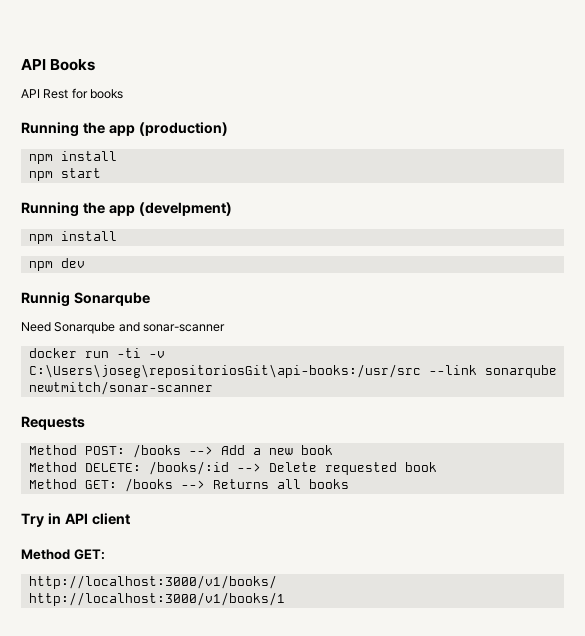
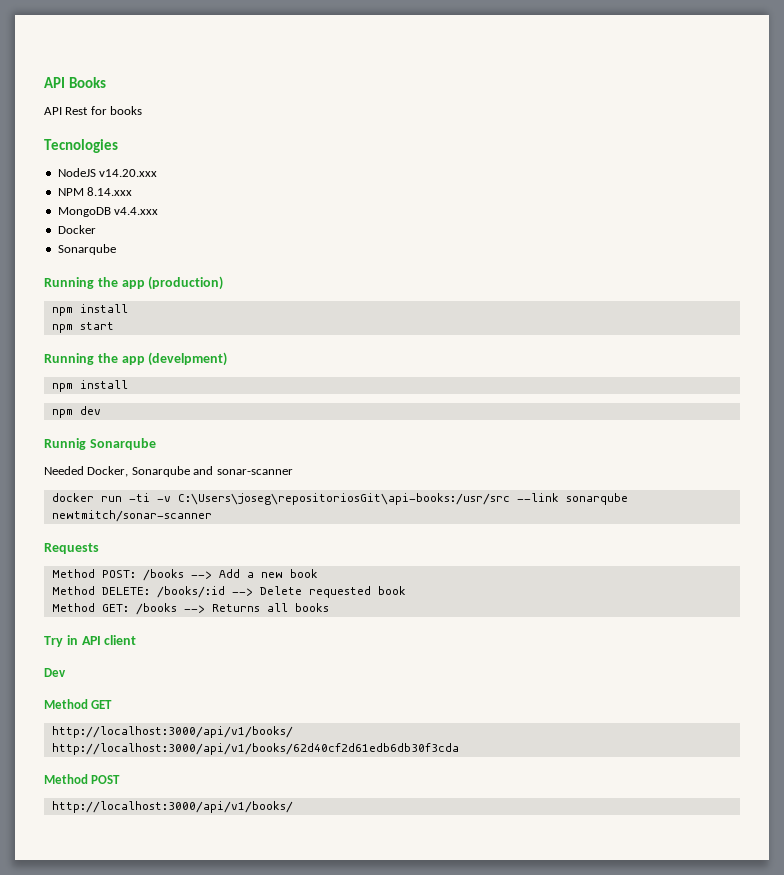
(124, 94) none -> [44,139,118,153] [57,168,158,177] [57,187,133,196] [57,207,159,217] [57,225,96,234] [57,244,116,255] // Tecnologies // NodeJS v14.20.xxx // NPM 8.14.xxx // MongoDB v4.4.xxx // Docker // Sonarqube
[21,322,51,332] Need -> [44,466,129,477] Needed Docker,
[21,549,105,560] [28,575,277,589] [28,592,285,606] // Method GET: // http://localhost:3000/v1/books/ // http://localhost:3000/v1/books/1 -> [44,668,66,677] [44,699,113,709] [51,726,293,738] [51,743,459,755] [44,774,121,784] [51,801,293,813] // Dev // Method GET // http://localhost:3000/api/v1/books/ // http://localhost:3000/api/v1/books/62d40cf2d61edb6db30f3cda // Method POST // http://localhost:3000/api/v1/books/

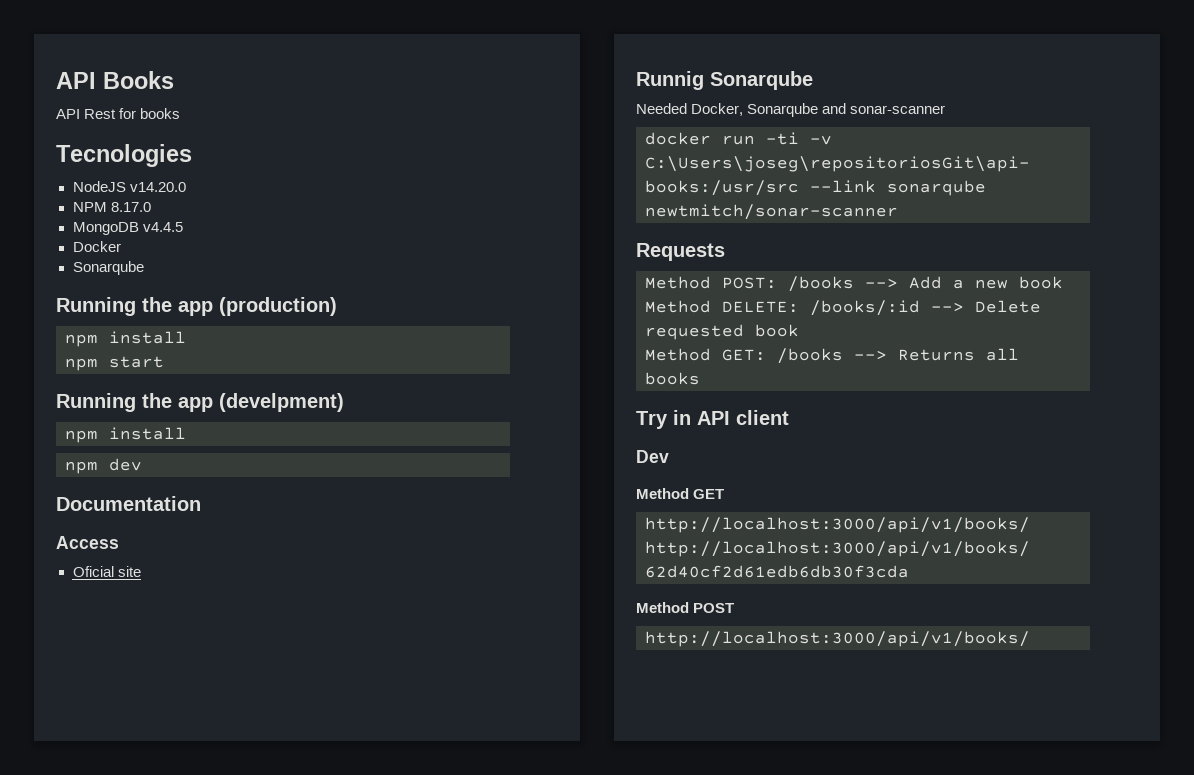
[99,169,158,177] v14.20.xxx -> [129,182,186,192] v14.20.0
[87,187,133,196] 8.14.xxx -> [110,202,151,212] 8.17.0
[114,207,159,215] v4.4.xxx -> [142,222,183,232] v4.4.5
(101, 410) none -> [56,496,201,511] [56,536,119,549] [72,566,141,577] // Documentation // Access // Oficial site

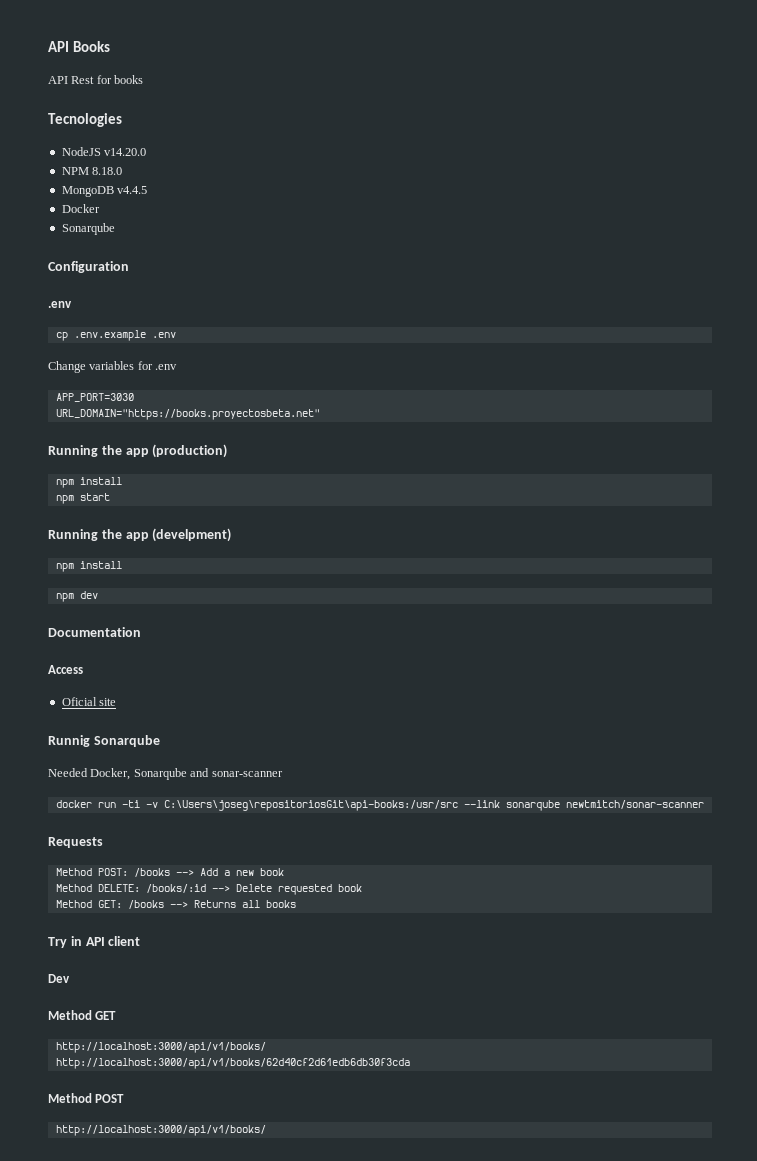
[110,202,151,212] 8.17.0 -> [92,167,123,175] 8.18.0
(144, 268) none -> [48,261,129,273] [48,301,72,308] [55,330,176,341] [48,361,178,373] [55,393,134,402] [55,409,320,420] // Configuration // .env // cp .env.example .env // Change variables for .env // APP_PORT=3030 // URL_DOMAIN="https://books.proyectosbeta.net"

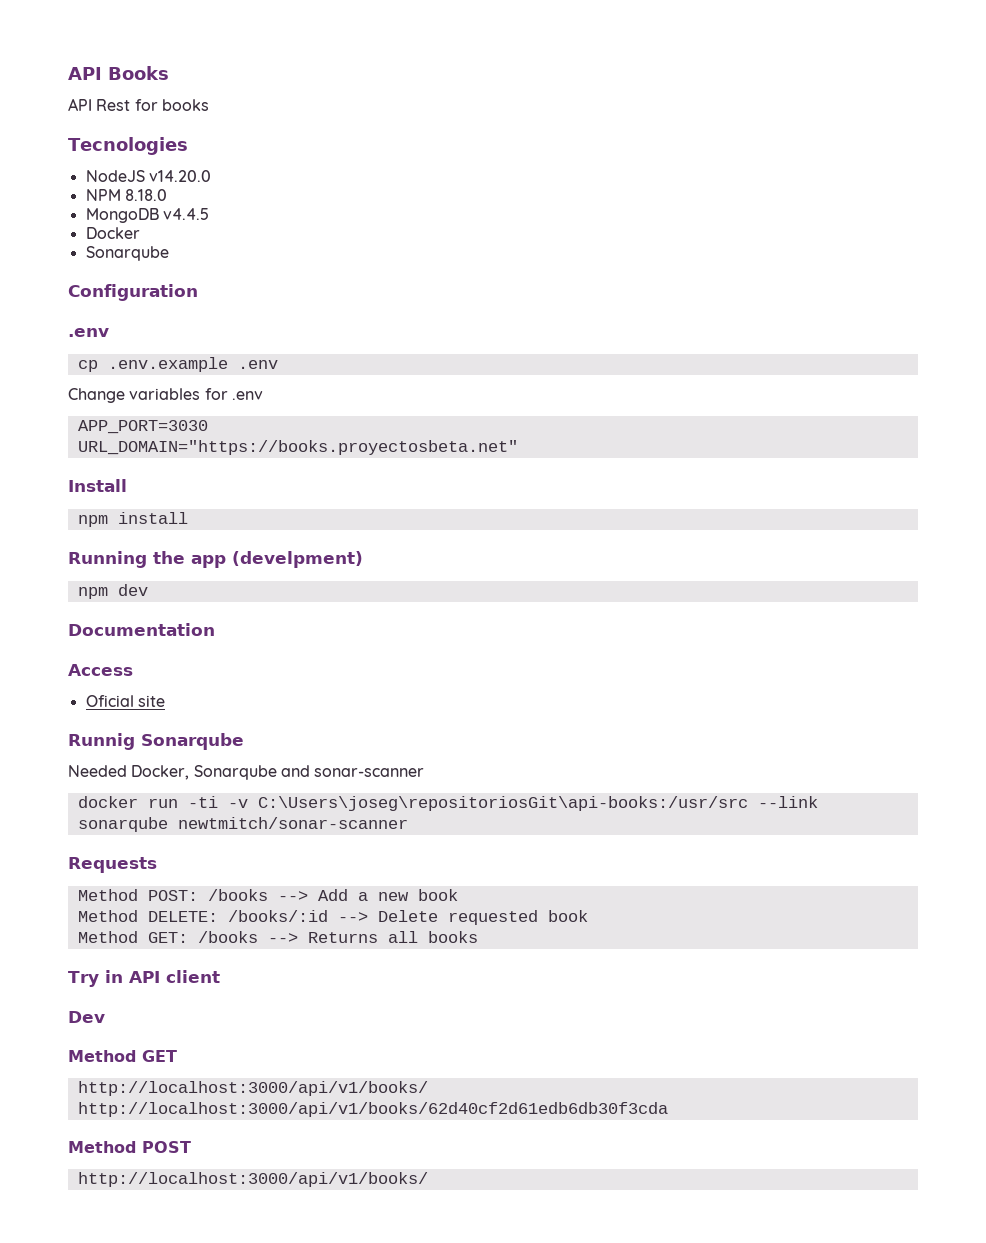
[48,444,228,458] [55,477,122,488] [55,493,110,504] Running the app (production) // npm install // npm start -> [68,479,127,492] [77,512,188,527] Install // npm install
[55,561,122,572] // npm install -> (363, 559) none

